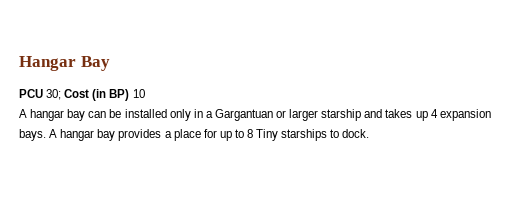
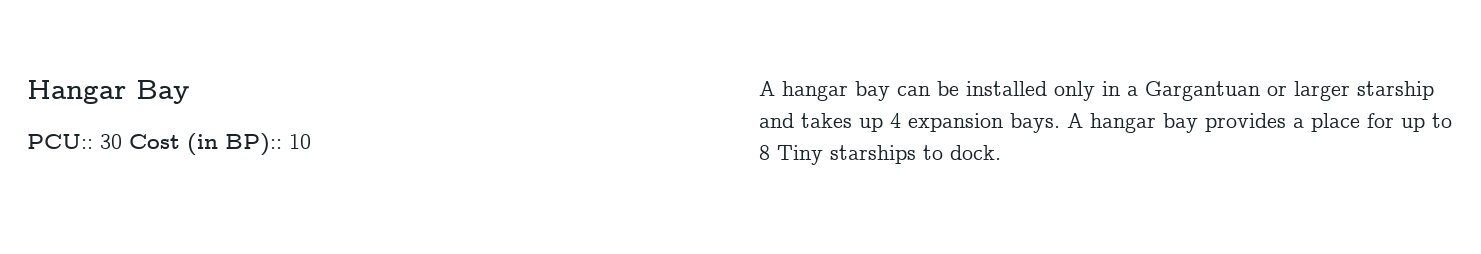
[19,89,62,100] PCU 30; -> [27,134,122,149] PCU:: 30
[109,89,130,101] BP) -> [225,133,282,156] BP)::

